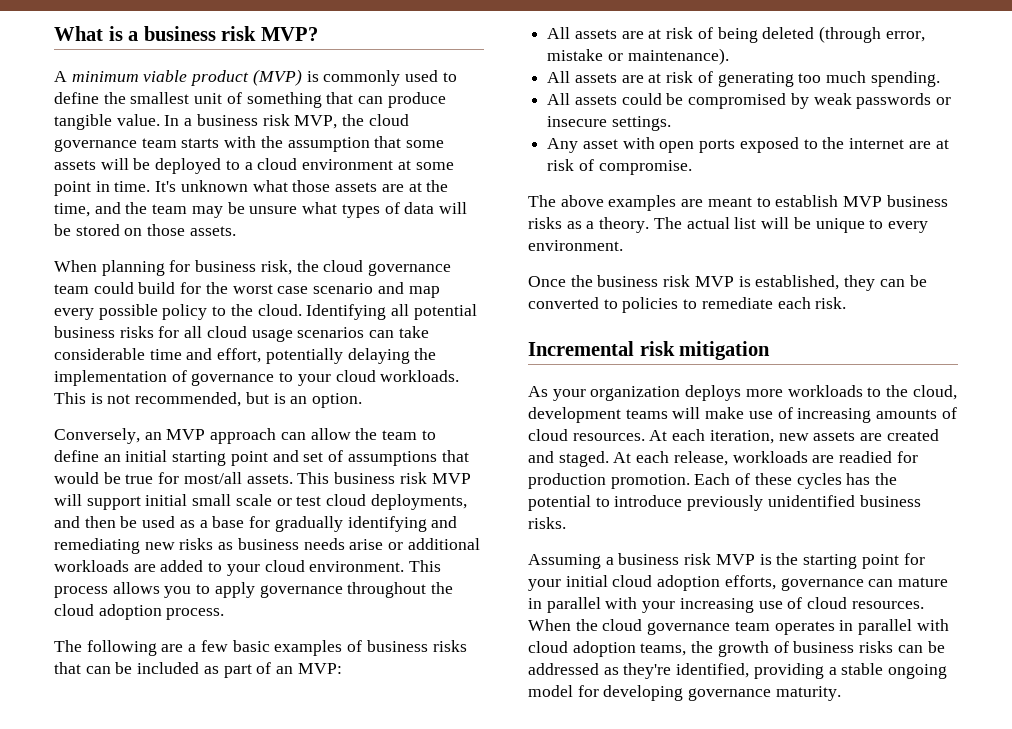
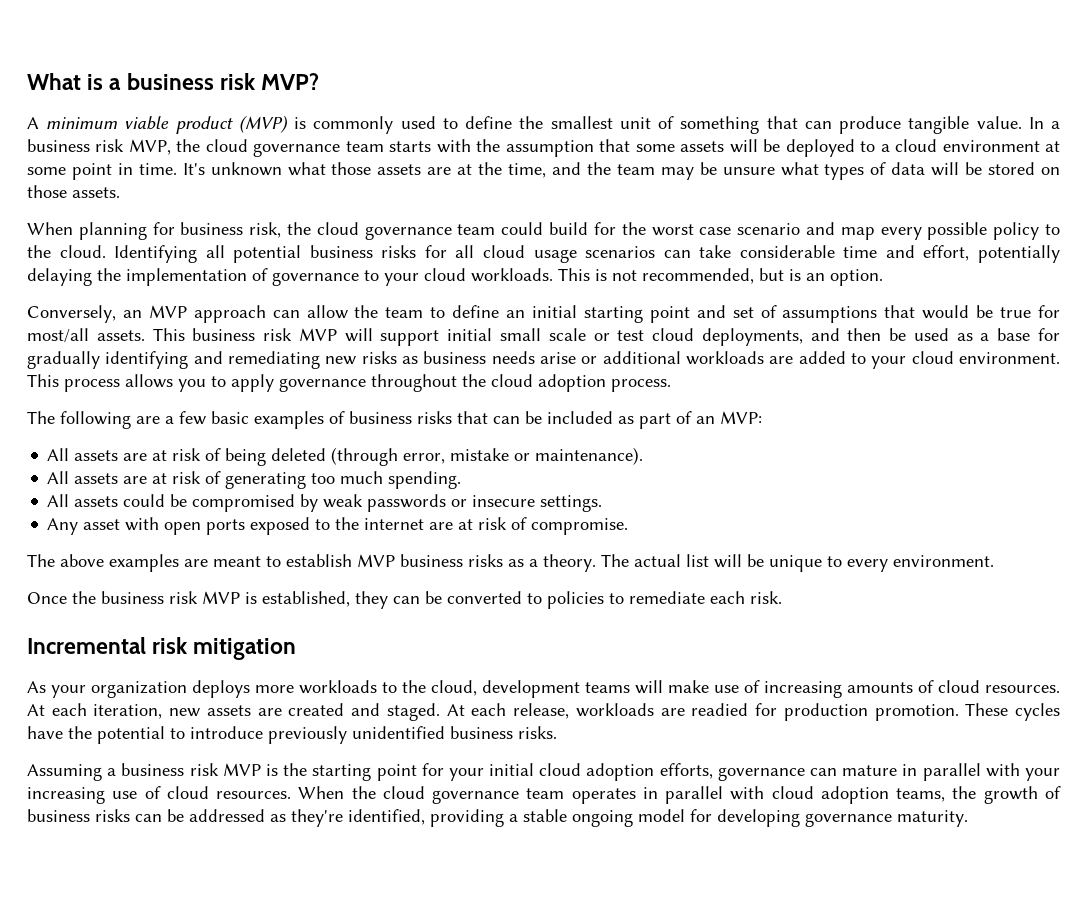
[694,473,871,489] Each of these cycles has -> [965,703,1060,721] [27,726,63,739] These cycles have

